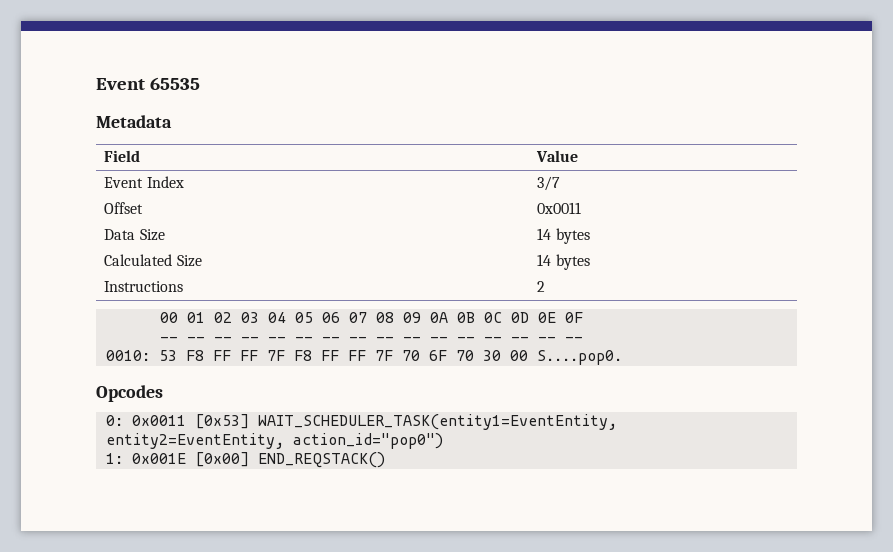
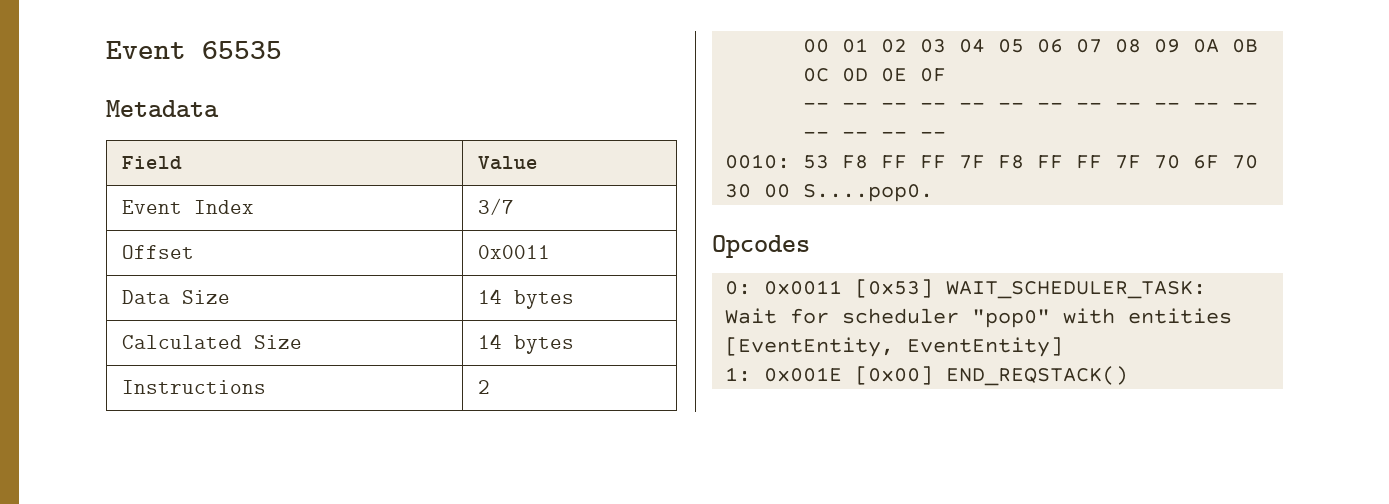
[257,414,617,430] [105,433,443,449] WAIT_SCHEDULER_TASK(entity1=EventEntity, entity2=EventEntity, action_id="pop0") -> [945,280,1206,299] [724,308,1232,328] [724,337,1063,357] WAIT_SCHEDULER_TASK: Wait for scheduler "pop0" with entities [EventEntity, EventEntity]

